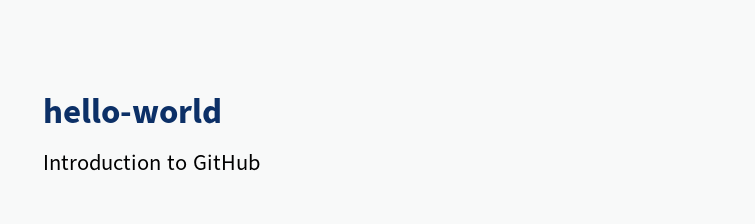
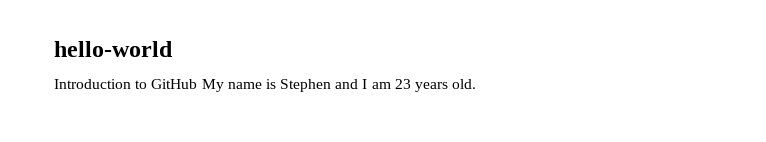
(261, 162) none -> [201,79,477,92] My name is Stephen and I am 23 years old.

